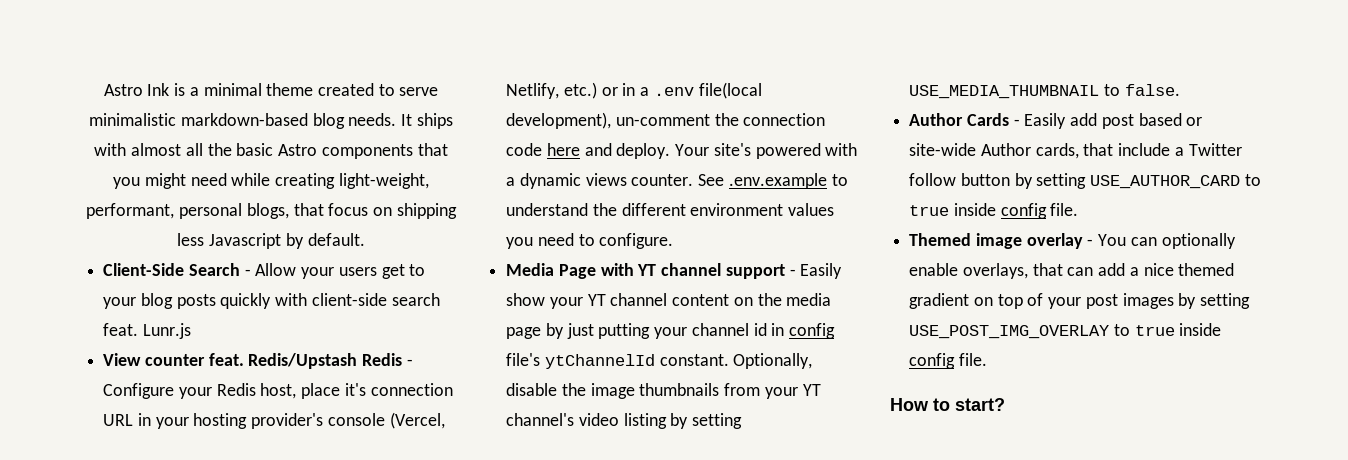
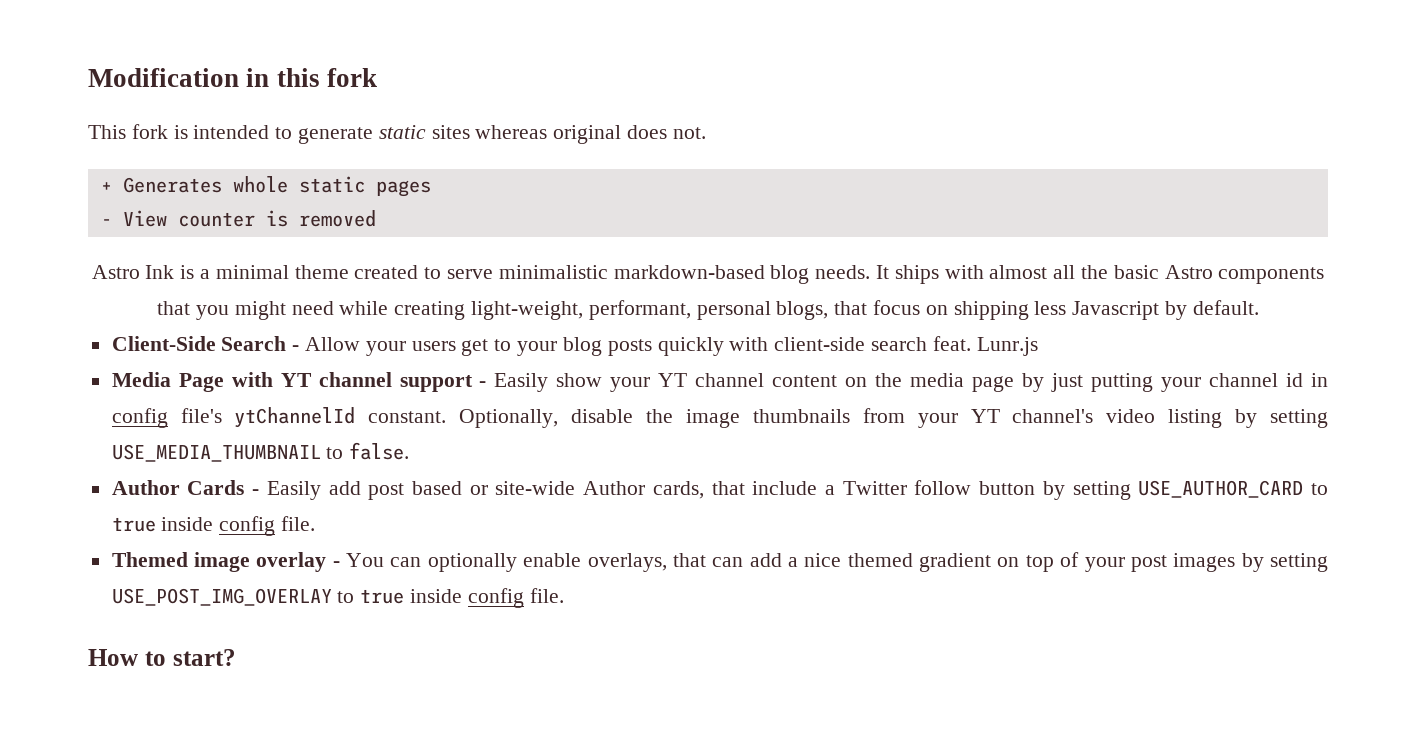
(103, 90) none -> [88,68,377,87] [88,124,706,144] [100,176,431,197] [100,210,376,227] Modification in this fork // This fork is intended to generate static sites whereas original does not. // + Generates whole static pages // - View counter is removed //
[103,353,413,369] [103,383,453,399] [103,412,445,429] [506,82,762,99] [506,112,826,129] [506,143,858,159] [506,173,848,189] [506,203,835,216] [506,233,674,249] // View counter feat. Redis/Upstash Redis - Configure your Redis host, place it's connection URL in your hosting provider's console (Vercel, Netlify, etc.) or in a .env file(local development), un-comment the connection code here and deploy. Your site's powered with a dynamic views counter. See .env.example to understand the different environment values you need to configure. -> (1038, 346) none

